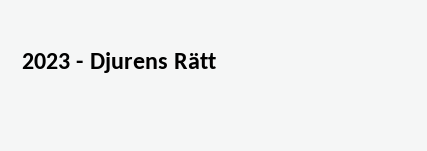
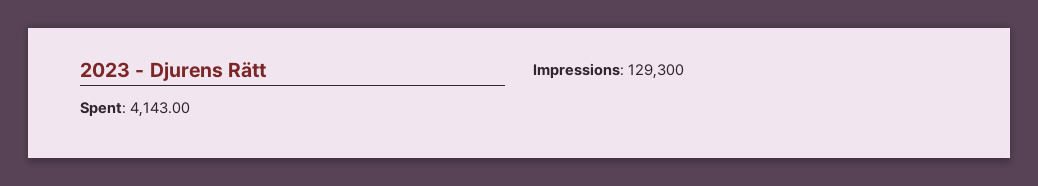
(217, 61) none -> [80,102,191,117] [533,63,685,79] // Spent: 4,143.00 // Impressions: 129,300

